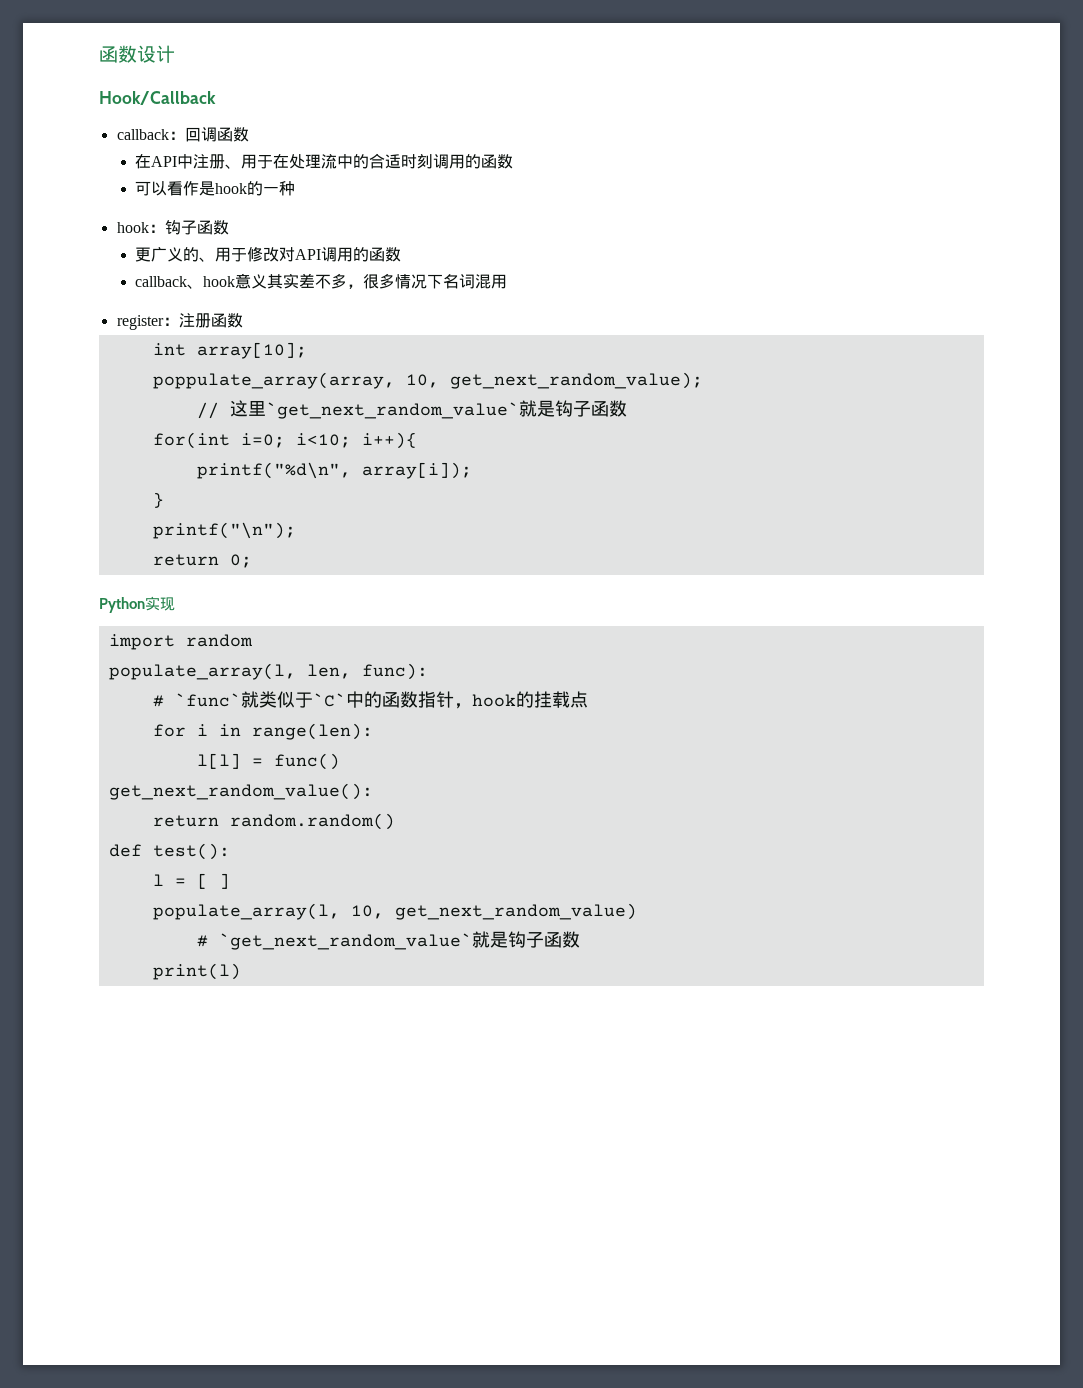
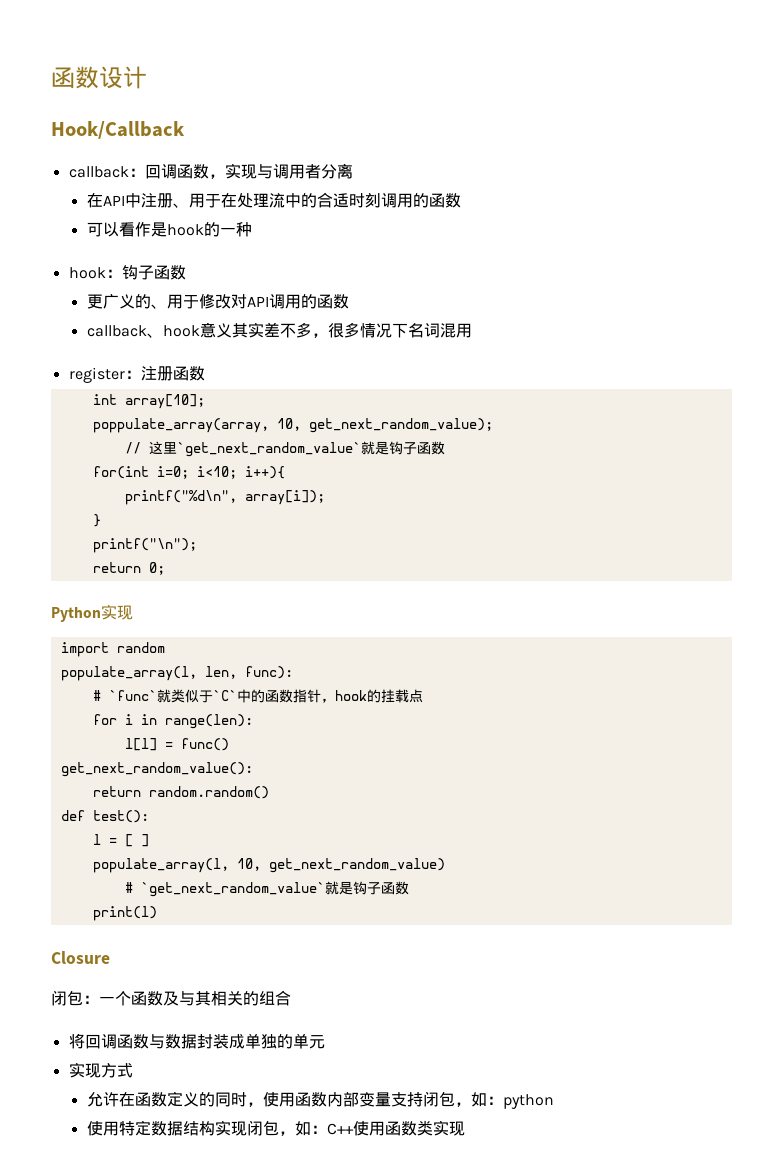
(249, 134) none -> [208,163,353,179] ，实现与调用者分离
(241, 971) none -> [51,951,110,964] [51,990,291,1006] [68,1033,325,1049] [68,1062,133,1078] [86,1091,554,1109] [86,1120,465,1136] // Closure // 闭包：一个函数及与其相关的组合 // 将回调函数与数据封装成单独的单元 // 实现方式 // 允许在函数定义的同时，使用函数内部变量支持闭包，如：python // 使用特定数据结构实现闭包，如：C++使用函数类实现

